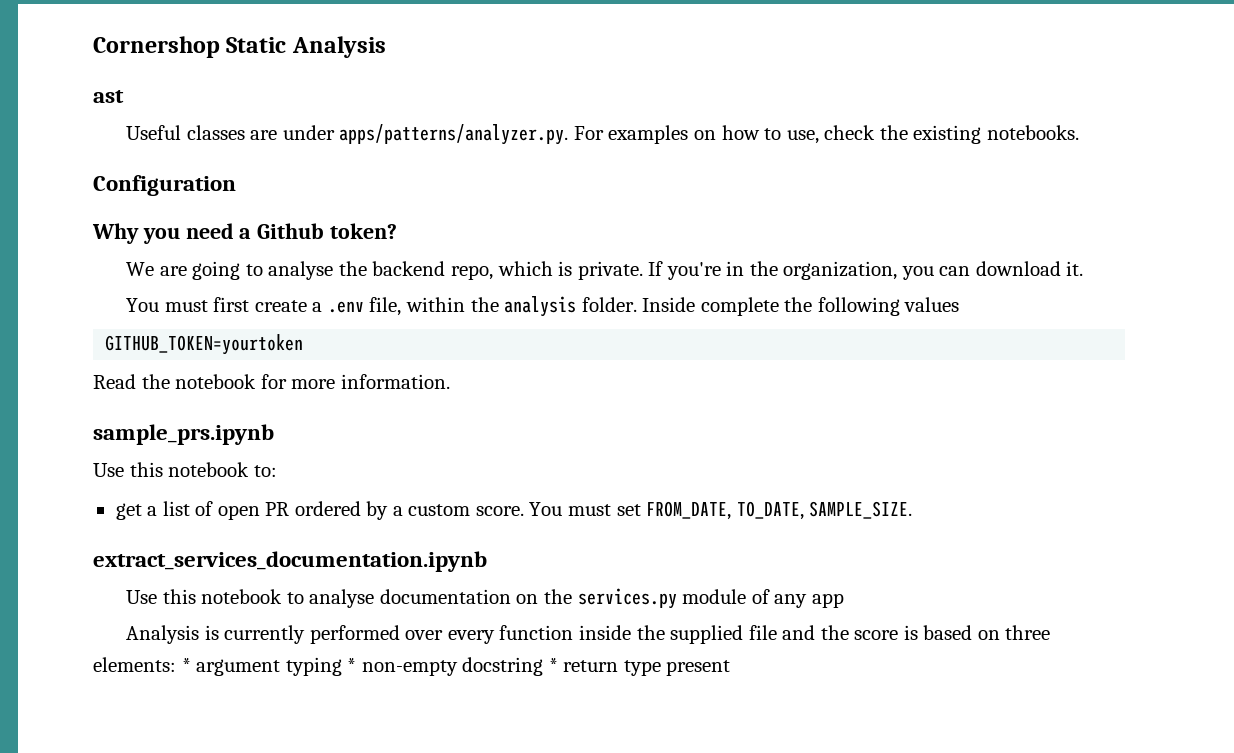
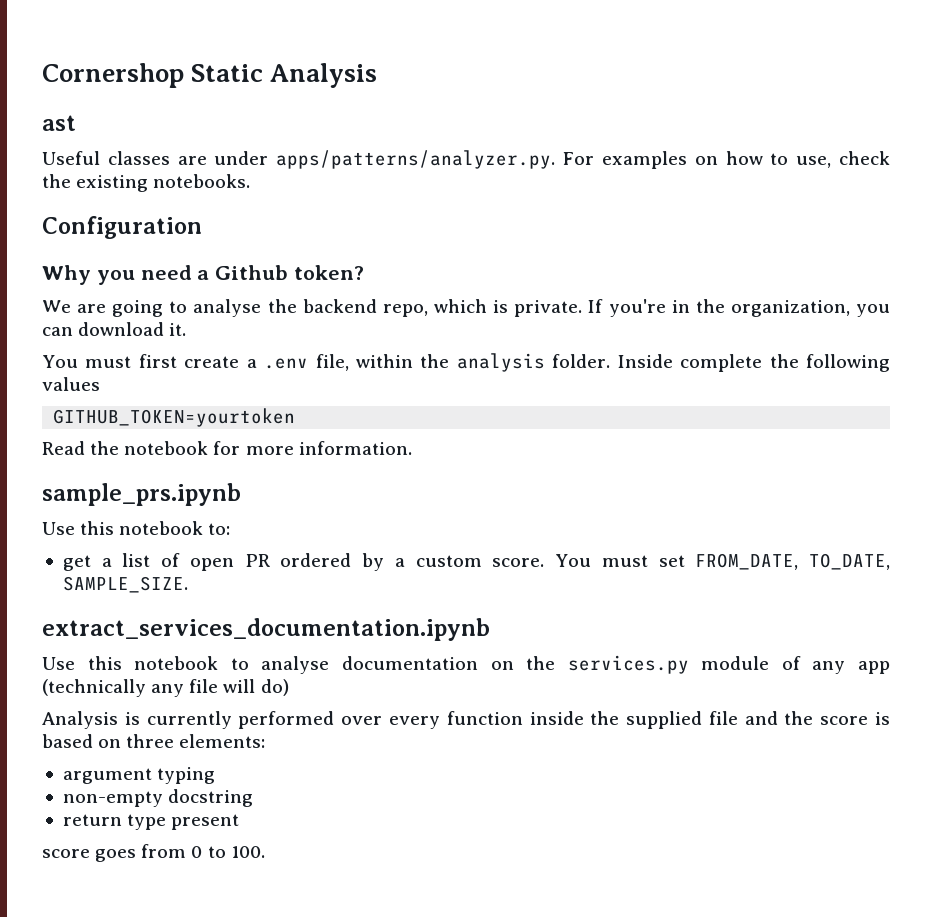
(844, 600) none -> [42,679,289,697] (technically any file will do)
[181,658,191,672] * -> (266, 741) //
[347,658,357,672] * -> (216, 775) //
[548,658,558,672] * -> (254, 798) //
(731, 668) none -> [42,844,265,862] // score goes from 0 to 100.

